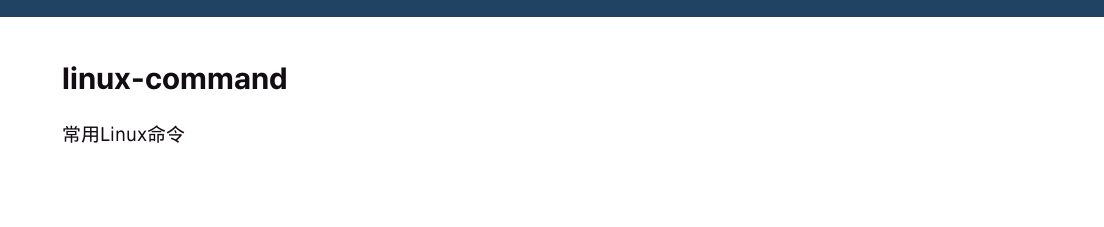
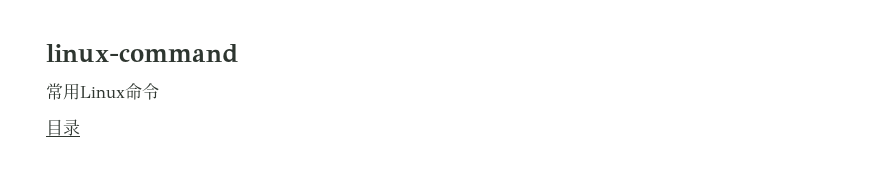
(185, 134) none -> [46,119,80,136] // 目录

